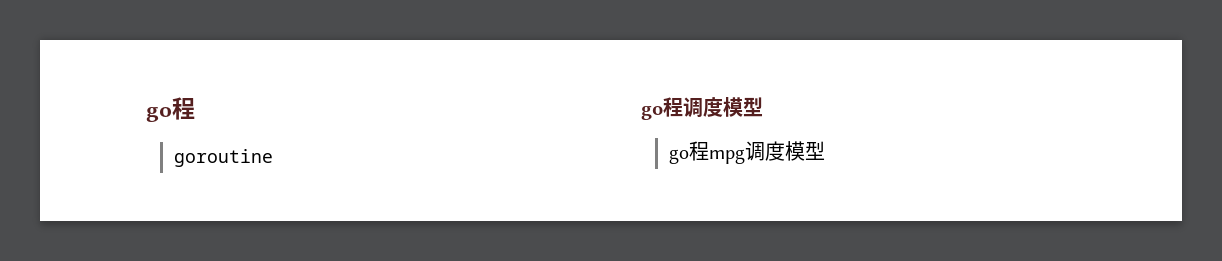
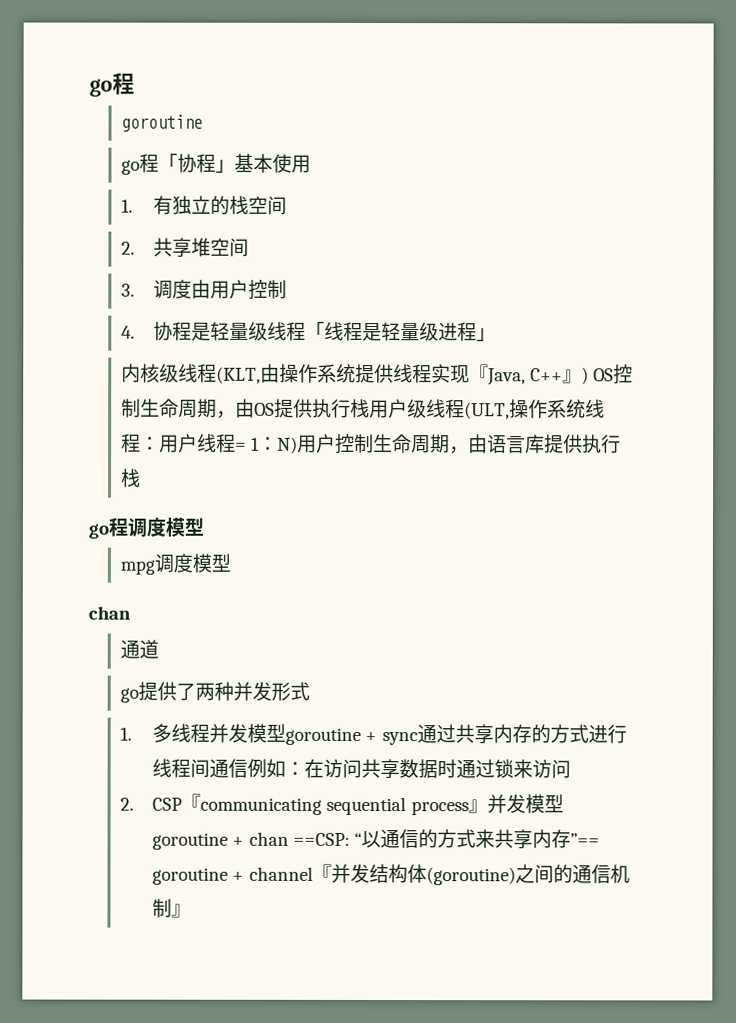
(273, 158) none -> [121,153,312,175] [121,195,288,215] [121,237,250,258] [121,279,288,300] [121,321,497,342] [121,363,634,386] [121,398,606,420] [121,433,622,455] [121,468,142,488] // go程「协程」基本使用 // 1.有独立的栈空间 // 2.共享堆空间 // 3.调度由用户控制 // 4.协程是轻量级线程「线程是轻量级进程」 // 内核级线程(KLT,由操作系统提供线程实现『Java, C++』) OS控制生命周期，由OS提供执行栈用户级线程(ULT,操作系统线程：用户线程= 1：N)用户控制生命周期，由语言库提供执行栈
[668,141,709,164] go程 -> (204, 527) none
(825, 150) none -> [88,606,131,620] [120,639,160,659] [120,681,311,703] [120,723,627,746] [152,758,572,780] [120,793,564,816] [152,829,600,850] [152,863,630,886] [152,898,192,918] // chan // 通道 // go提供了两种并发形式 // 1.多线程并发模型goroutine + sync通过共享内存的方式进行线程间通信例如：在访问共享数据时通过锁来访问 // 2. CSP『communicating sequential process』并发模型goroutine + chan ==CSP: “以通信的方式来共享内存”== goroutine + channel『并发结构体(goroutine)之间的通信机制』

